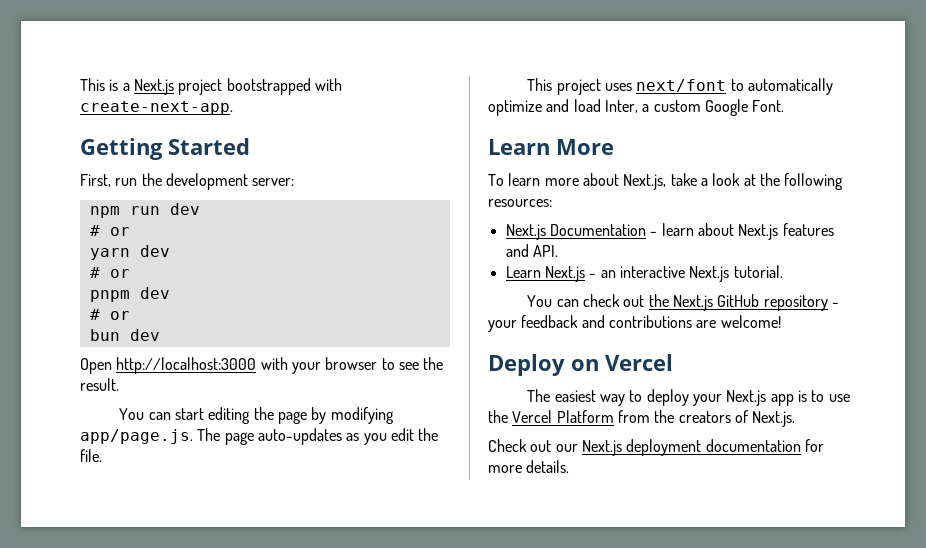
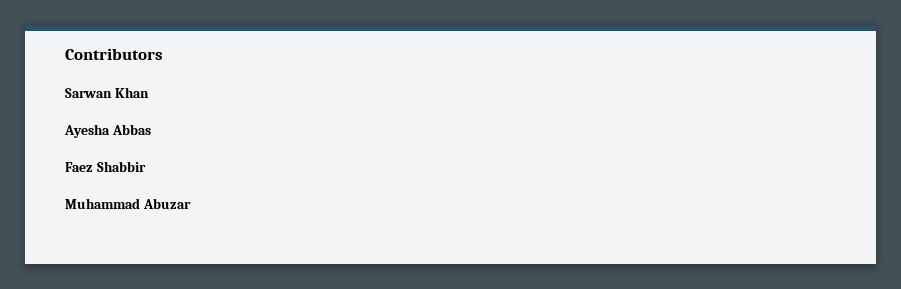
[80,78,342,95] [80,101,233,115] [80,138,250,160] [80,173,295,190] [89,203,200,218] [89,225,130,236] [89,245,170,260] [89,267,130,278] [89,287,170,302] [89,309,130,320] [89,329,160,341] [80,357,444,374] [80,378,119,391] [119,407,394,424] [80,428,439,445] [80,449,102,462] [527,78,833,95] [488,99,785,116] [488,139,614,155] [488,173,844,190] [488,199,552,207] [505,223,834,240] [505,244,558,257] [505,265,783,282] [527,294,839,311] [488,315,781,332] [488,354,673,376] [527,389,850,406] [488,410,796,427] [488,439,824,456] [488,460,570,473] This is a Next.js project bootstrapped with create-next-app. // Getting Started // First, run the development server: // npm run dev // # or // yarn dev // # or // pnpm dev // # or // bun dev // Open http://localhost:3000 with your browser to see the result. // You can start editing the page by modifying app/page.js. The page auto-updates as you edit the file. // This project uses next/font to automatically optimize and load Inter, a custom Google Font. // Learn More // To learn more about Next.js, take a look at the following resources: // Next.js Documentation - learn about Next.js features and API. // Learn Next.js - an interactive Next.js tutorial. // You can check out the Next.js GitHub repository - your feedback and contributions are welcome! // Deploy on Vercel // The easiest way to deploy your Next.js app is to use the Vercel Platform from the creators of Next.js. // Check out our Next.js deployment documentation for more details. -> [65,48,163,60] [65,87,149,98] [64,124,151,138] [65,161,146,172] [65,198,191,209] Contributors // Sarwan Khan // Ayesha Abbas // Faez Shabbir // Muhammad Abuzar

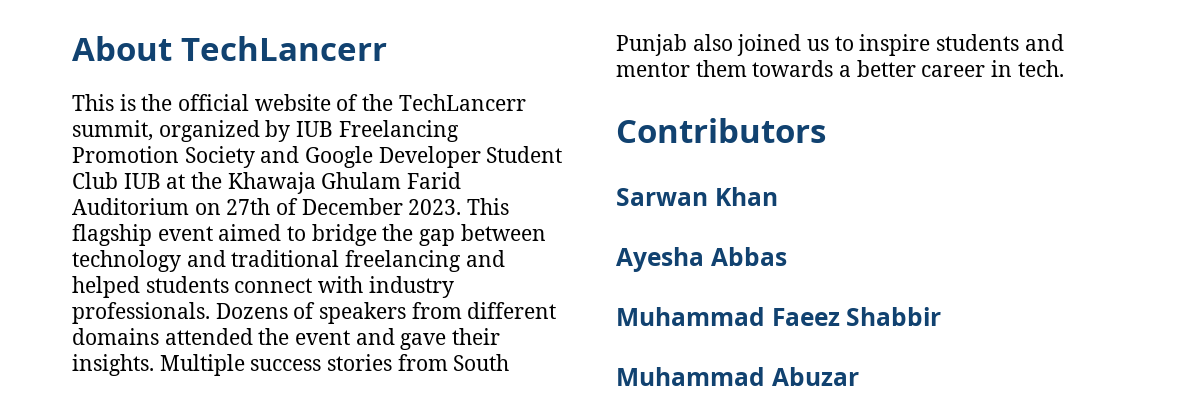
(65, 54) none -> [72,36,387,61] [72,94,526,111] [72,120,459,142] [72,146,563,168] [72,172,462,194] [72,198,510,215] [72,224,546,246] [72,250,505,272] [72,276,454,298] [72,302,557,324] [72,328,501,350] [72,354,510,376] [616,34,1064,56] [616,60,1064,77] About TechLancerr // This is the official website of the TechLancerr summit, organized by IUB Freelancing Promotion Society and Google Developer Student Club IUB at the Khawaja Ghulam Farid Auditorium on 27th of December 2023. This flagship event aimed to bridge the gap between technology and traditional freelancing and helped students connect with industry professionals. Dozens of speakers from different domains attended the event and gave their insights. Multiple success stories from South Punjab also joined us to inspire students and mentor them towards a better career in tech. //
[65,162,93,172] Faez -> [616,307,840,326] Muhammad Faeez

